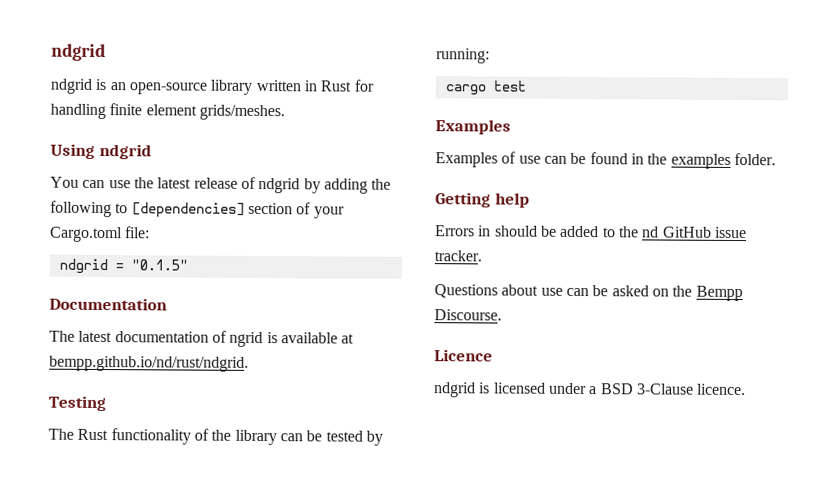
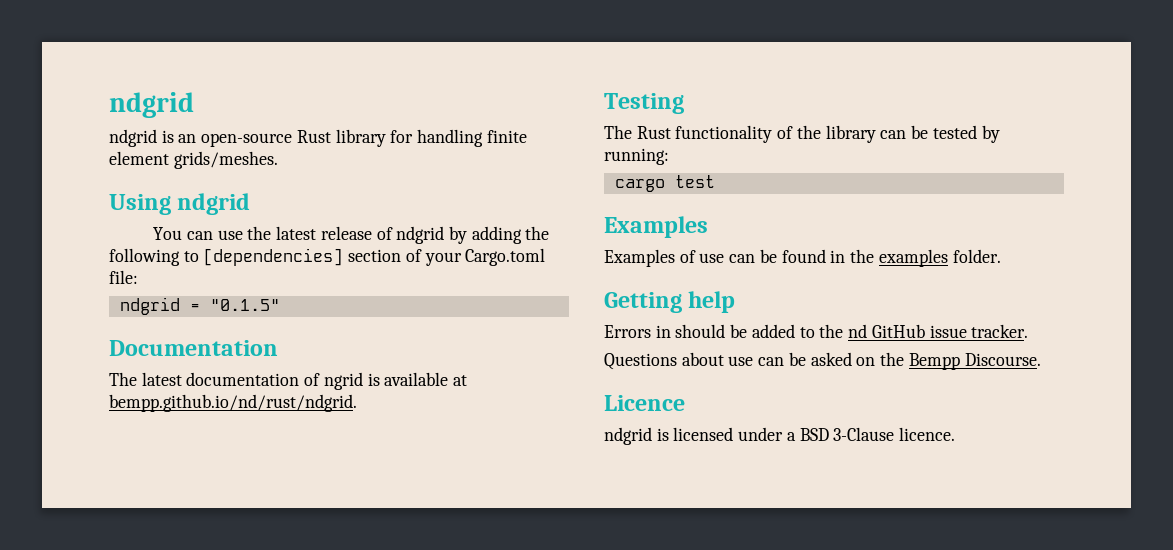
[210,79,352,95] library written in Rust -> [296,129,386,147] Rust library

